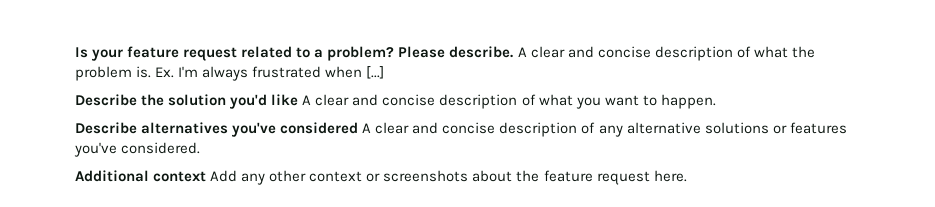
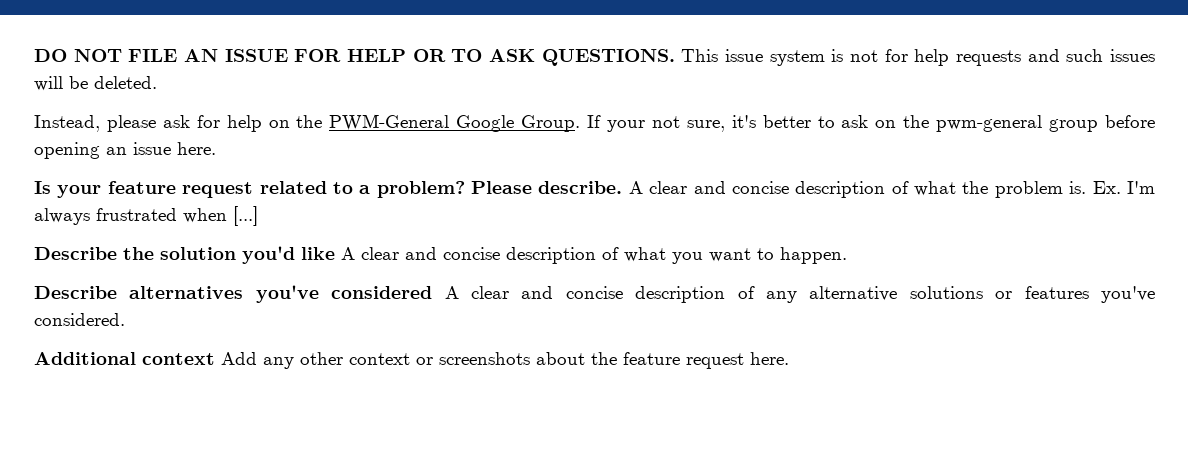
(75, 52) none -> [34,49,1155,66] [34,76,157,91] [34,114,1155,132] [34,142,216,159] DO NOT FILE AN ISSUE FOR HELP OR TO ASK QUESTIONS. This issue system is not for help requests and such issues will be deleted. // Instead, please ask for help on the PWM-General Google Group. If your not sure, it's better to ask on the pwm-general group before opening an issue here. //

